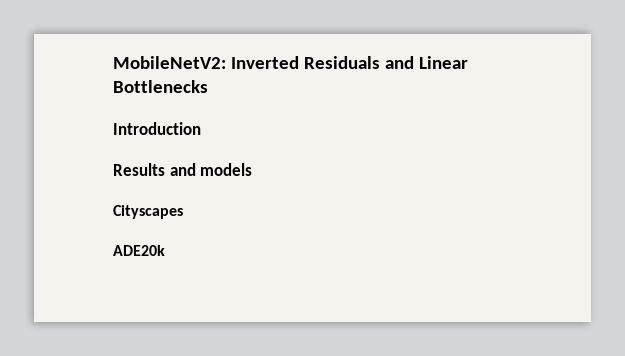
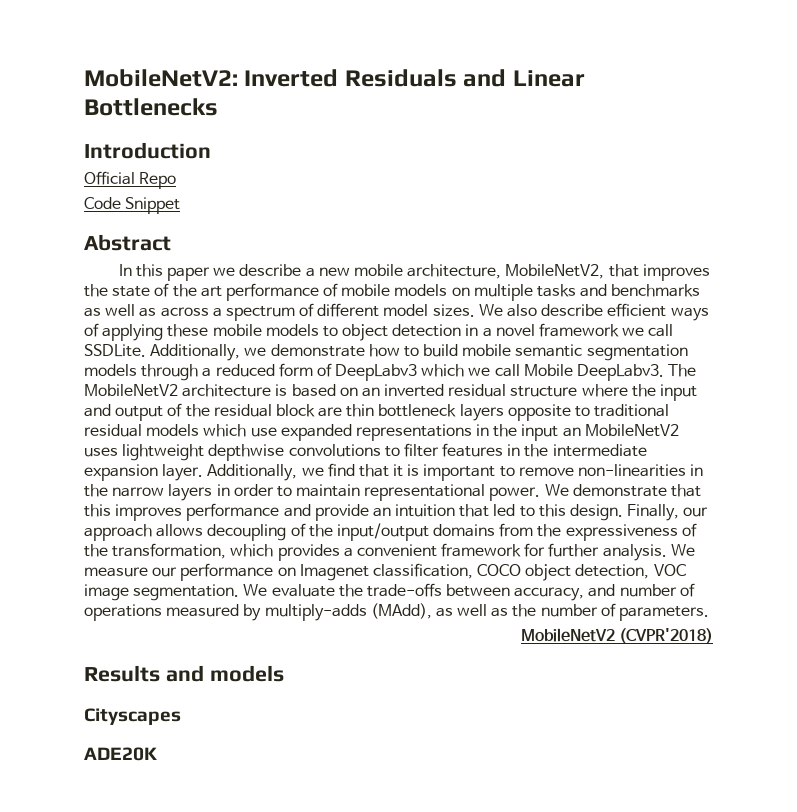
(201, 128) none -> [84,171,177,189] [84,197,181,214] [84,234,171,251] [118,264,710,281] [84,283,701,301] [84,303,709,321] [84,323,674,341] [84,344,688,361] [84,363,697,381] [84,384,698,401] [84,403,670,421] [84,424,679,441] [84,443,647,461] [84,463,704,481] [84,484,702,501] [84,503,709,521] [84,523,697,541] [84,543,695,561] [84,563,686,581] [84,583,695,601] [84,603,710,621] [520,628,713,644] // Official Repo // Code Snippet // Abstract // In this paper we describe a new mobile architecture, MobileNetV2, that improves the state of the art performance of mobile models on multiple tasks and benchmarks as well as across a spectrum of different model sizes. We also describe efficient ways of applying these mobile models to object detection in a novel framework we call SSDLite. Additionally, we demonstrate how to build mobile semantic segmentation models through a reduced form of DeepLabv3 which we call Mobile DeepLabv3. The MobileNetV2 architecture is based on an inverted residual structure where the input and output of the residual block are thin bottleneck layers opposite to traditional residual models which use expanded representations in the input an MobileNetV2 uses lightweight depthwise convolutions to filter features in the intermediate expansion layer. Additionally, we find that it is important to remove non-linearities in the narrow layers in order to maintain representational power. We demonstrate that this improves performance and provide an intuition that led to this design. Finally, our approach allows decoupling of the input/output domains from the expressiveness of the transformation, which provides a convenient framework for further analysis. We measure our performance on Imagenet classification, COCO object detection, VOC image segmentation. We evaluate the trade-offs between accuracy, and number of operations measured by multiply-adds (MAdd), as well as the number of parameters. // MobileNetV2 (CVPR'2018)
[113,245,165,256] ADE20k -> [84,747,157,761] ADE20K

